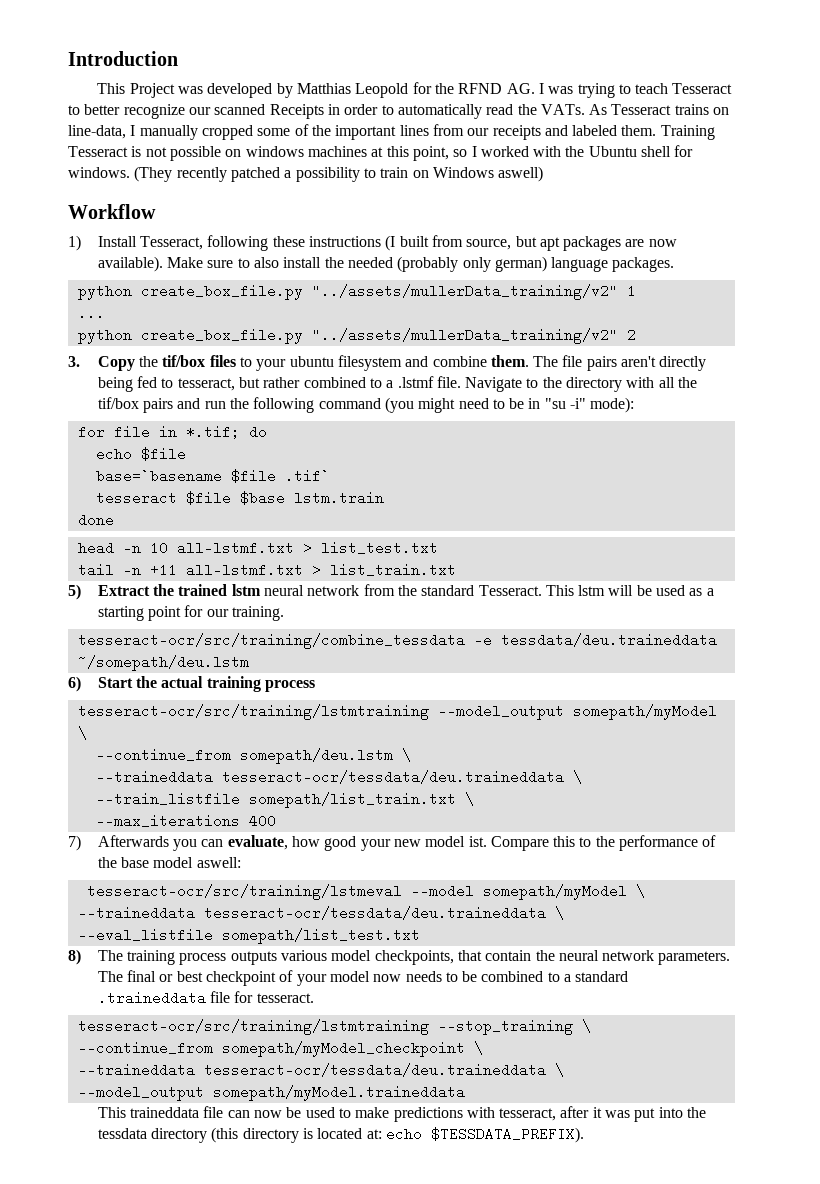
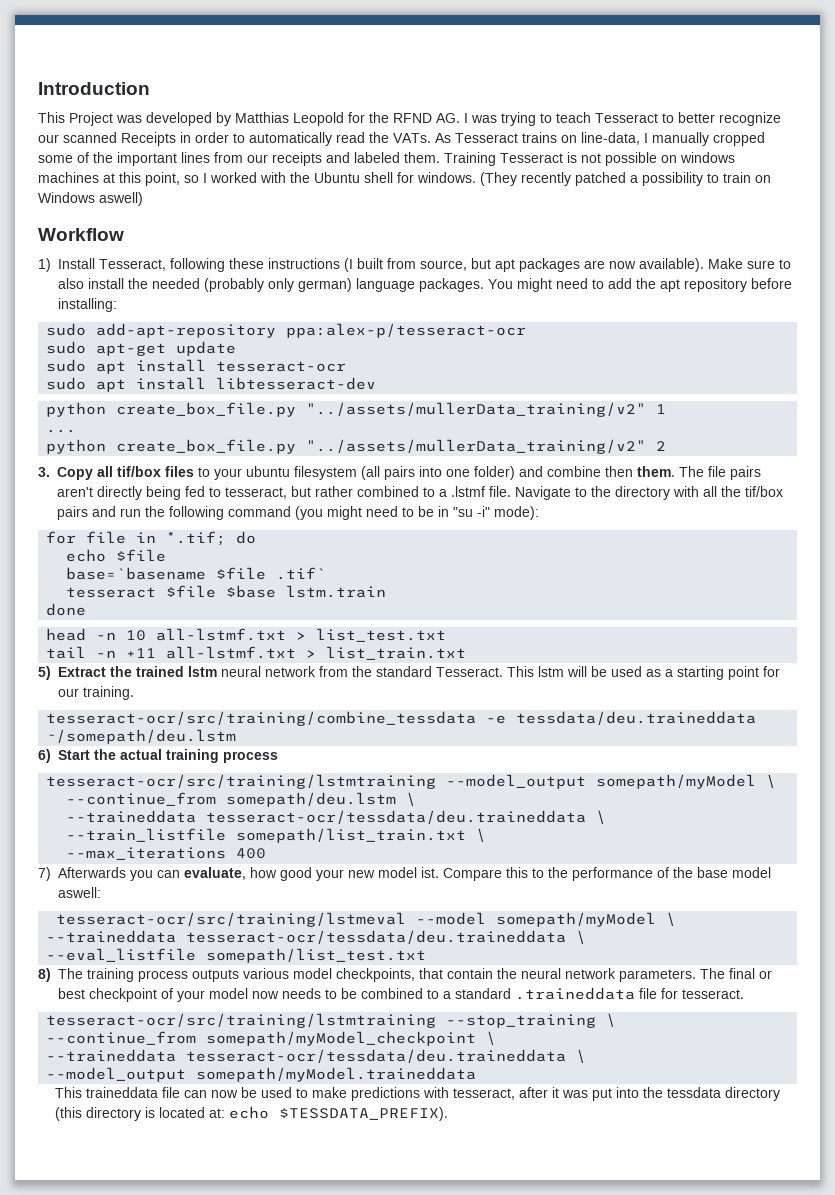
(675, 264) none -> [488,278,792,292] [58,298,117,312] [46,323,527,338] [46,341,237,356] [46,359,347,374] [46,377,377,392] You might need to add the apt repository before installing: // sudo add-apt-repository ppa:alex-p/tesseract-ocr // sudo apt-get update // sudo apt install tesseract-ocr // sudo apt install libtesseract-dev
[138,356,158,367] the -> [97,466,113,477] all
(402, 363) none -> [361,466,515,480] (all pairs into one folder)
(487, 361) none -> [605,466,633,477] then

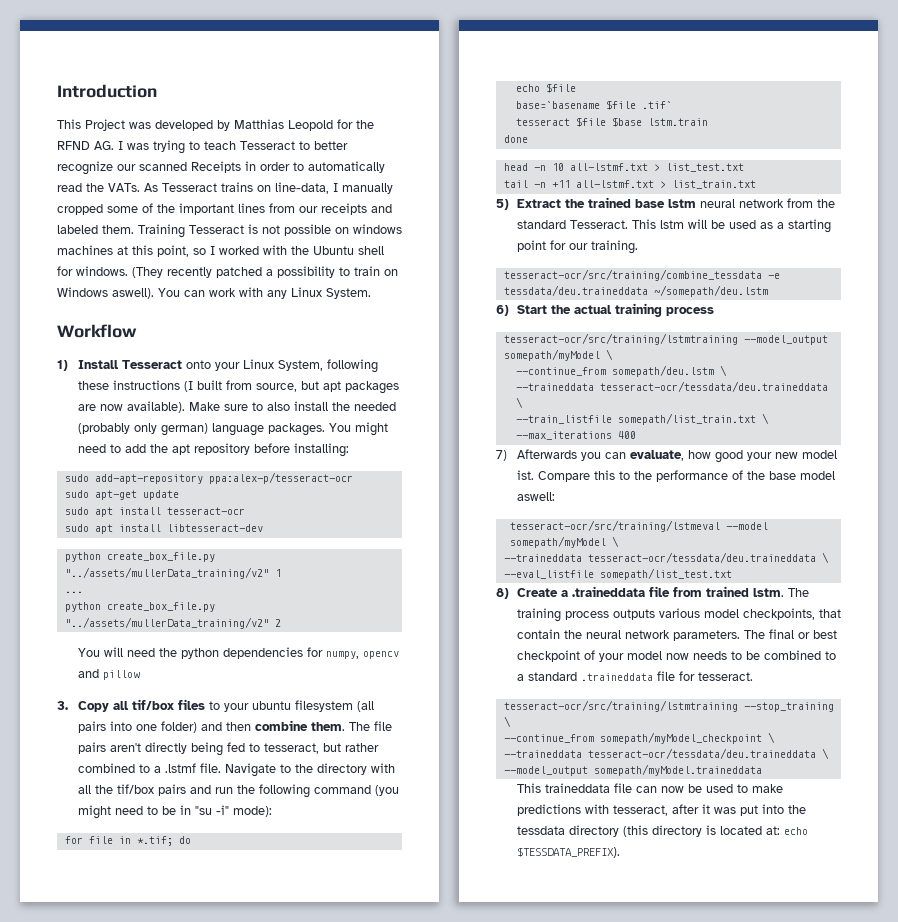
[99,192,143,206] [38,228,124,241] [38,258,166,272] aswell) // Workflow // 1) Install Tesseract, -> [112,287,371,299] [57,324,137,338] [57,359,323,371] aswell). You can work with any Linux System. // Workflow // 1) Install Tesseract onto your Linux System,
(667, 446) none -> [77,647,399,659] [77,669,140,680] // You will need the python dependencies for numpy, opencv and pillow
[547,466,633,477] combine then -> [225,720,308,731] then combine
(184, 671) none -> [634,199,665,208] base
(51, 975) none -> [516,586,784,597] Create a .traineddata file from trained lstm.

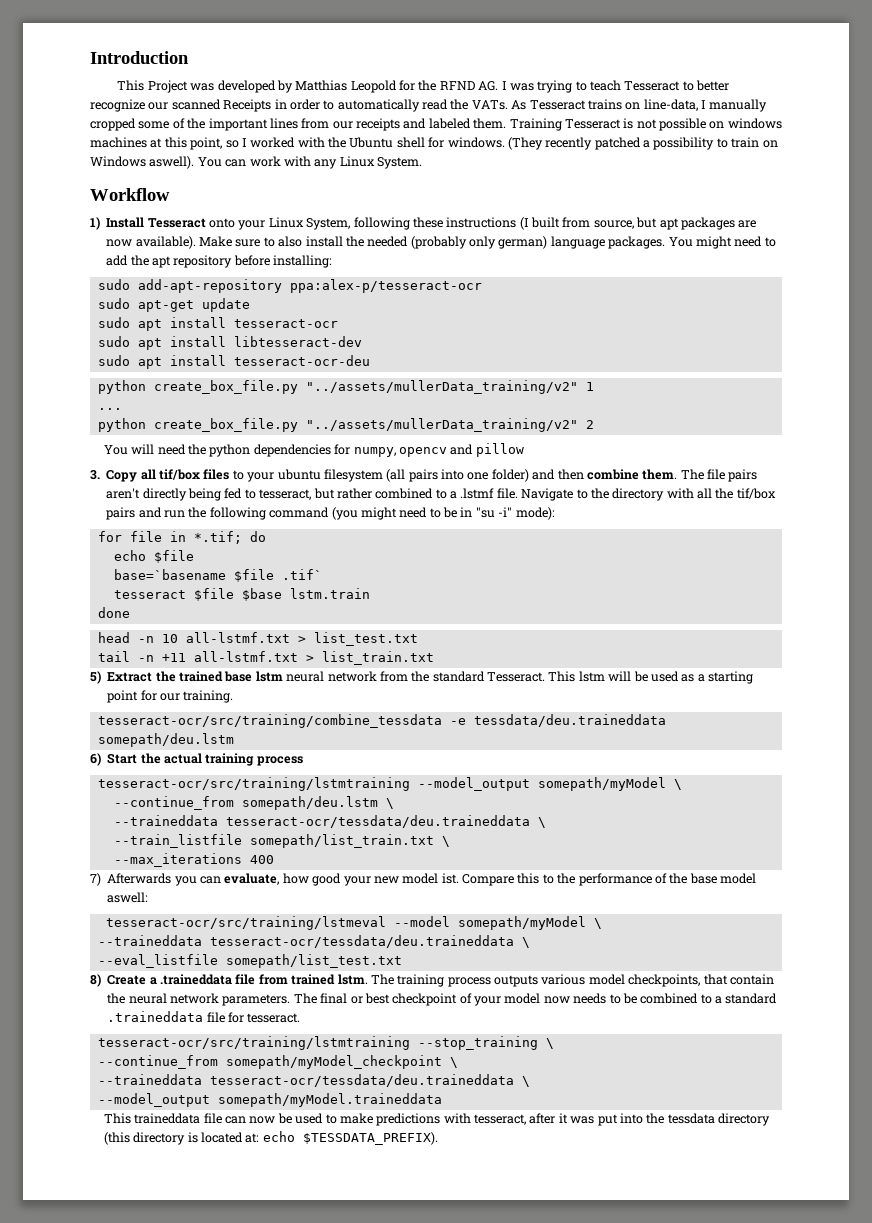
(263, 528) none -> [97,355,370,369] // sudo apt install tesseract-ocr-deu
[653,285,768,297] ~/somepath/deu.lstm -> [97,733,234,747] somepath/deu.lstm

